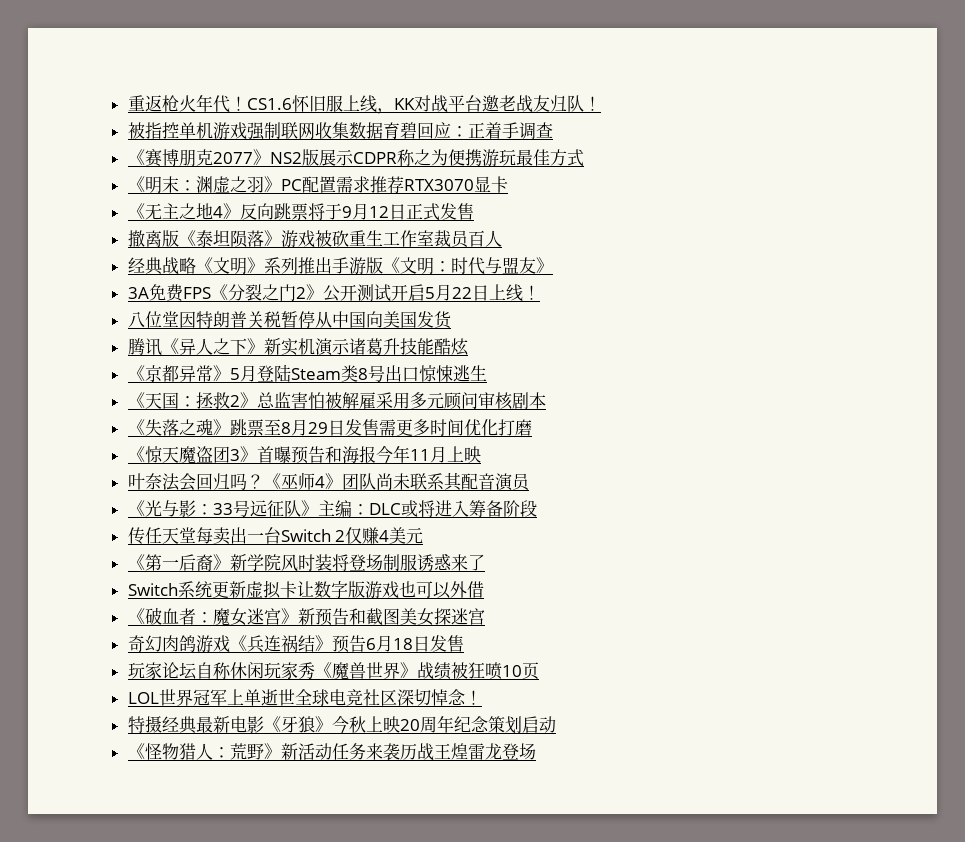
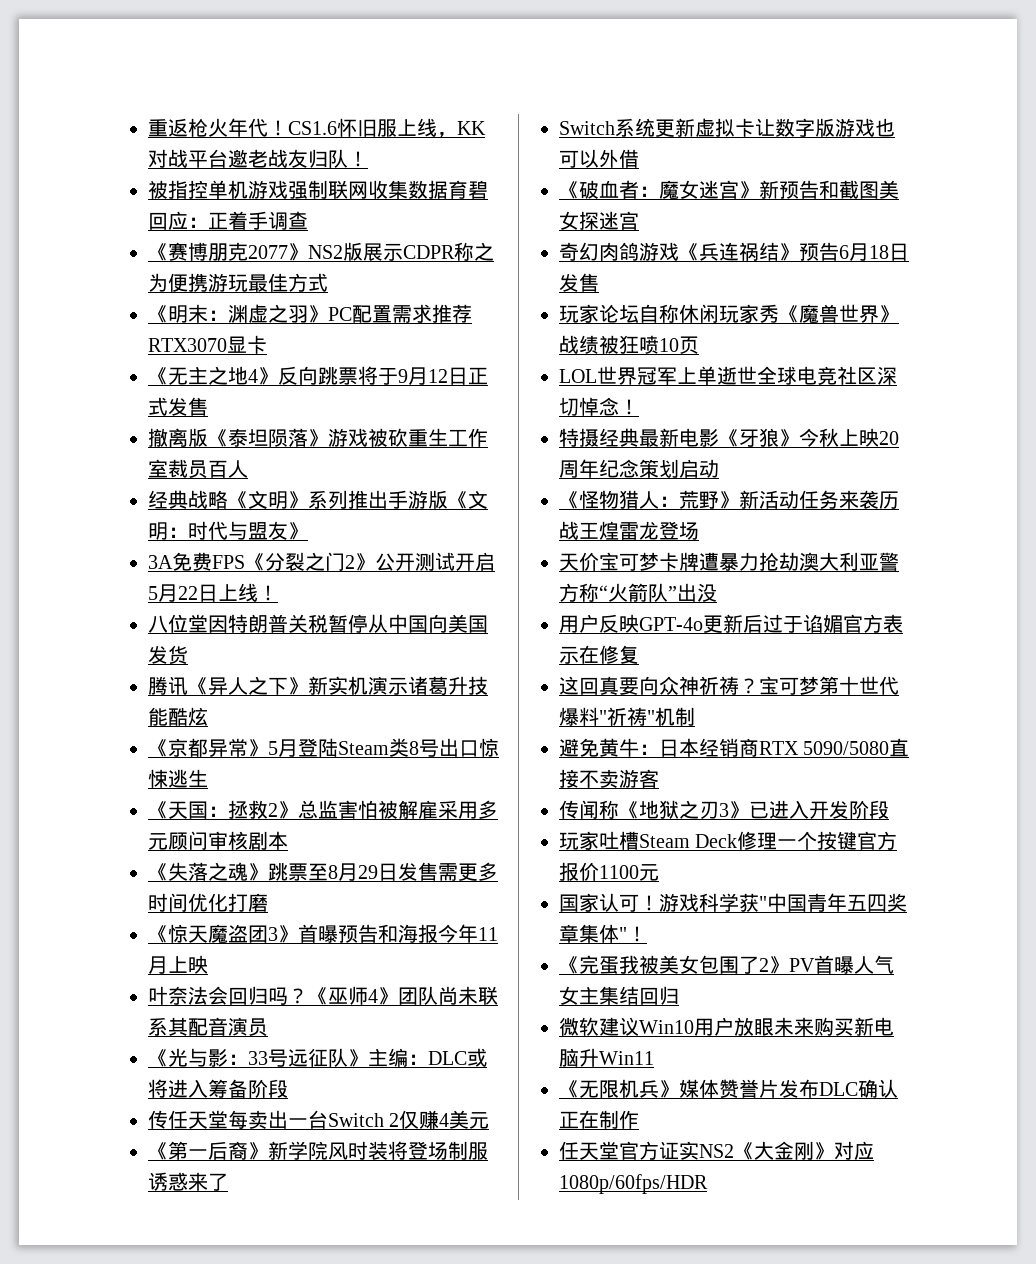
(536, 751) none -> [559,552,899,571] [559,583,717,602] [559,614,903,633] [559,645,639,664] [559,676,899,695] [559,707,695,726] [559,738,910,757] [559,769,659,788] [559,800,889,819] [559,831,898,850] [559,862,659,881] [559,893,907,912] [559,924,647,943] [559,955,894,974] [559,986,679,1005] [559,1017,894,1036] [559,1048,654,1067] [559,1079,898,1099] [559,1110,639,1129] [559,1141,874,1160] [559,1174,708,1194] // 天价宝可梦卡牌遭暴力抢劫澳大利亚警方称“火箭队”出没 // 用户反映GPT-4o更新后过于谄媚官方表示在修复 // 这回真要向众神祈祷？宝可梦第十世代爆料"祈祷"机制 // 避免黄牛：日本经销商RTX 5090/5080直接不卖游客 // 传闻称《地狱之刃3》已进入开发阶段 // 玩家吐槽Steam Deck修理一个按键官方报价1100元 // 国家认可！游戏科学获"中国青年五四奖章集体"！ // 《完蛋我被美女包围了2》PV首曝人气女主集结回归 // 微软建议Win10用户放眼未来购买新电脑升Win11 // 《无限机兵》媒体赞誉片发布DLC确认正在制作 // 任天堂官方证实NS2《大金刚》对应1080p/60fps/HDR

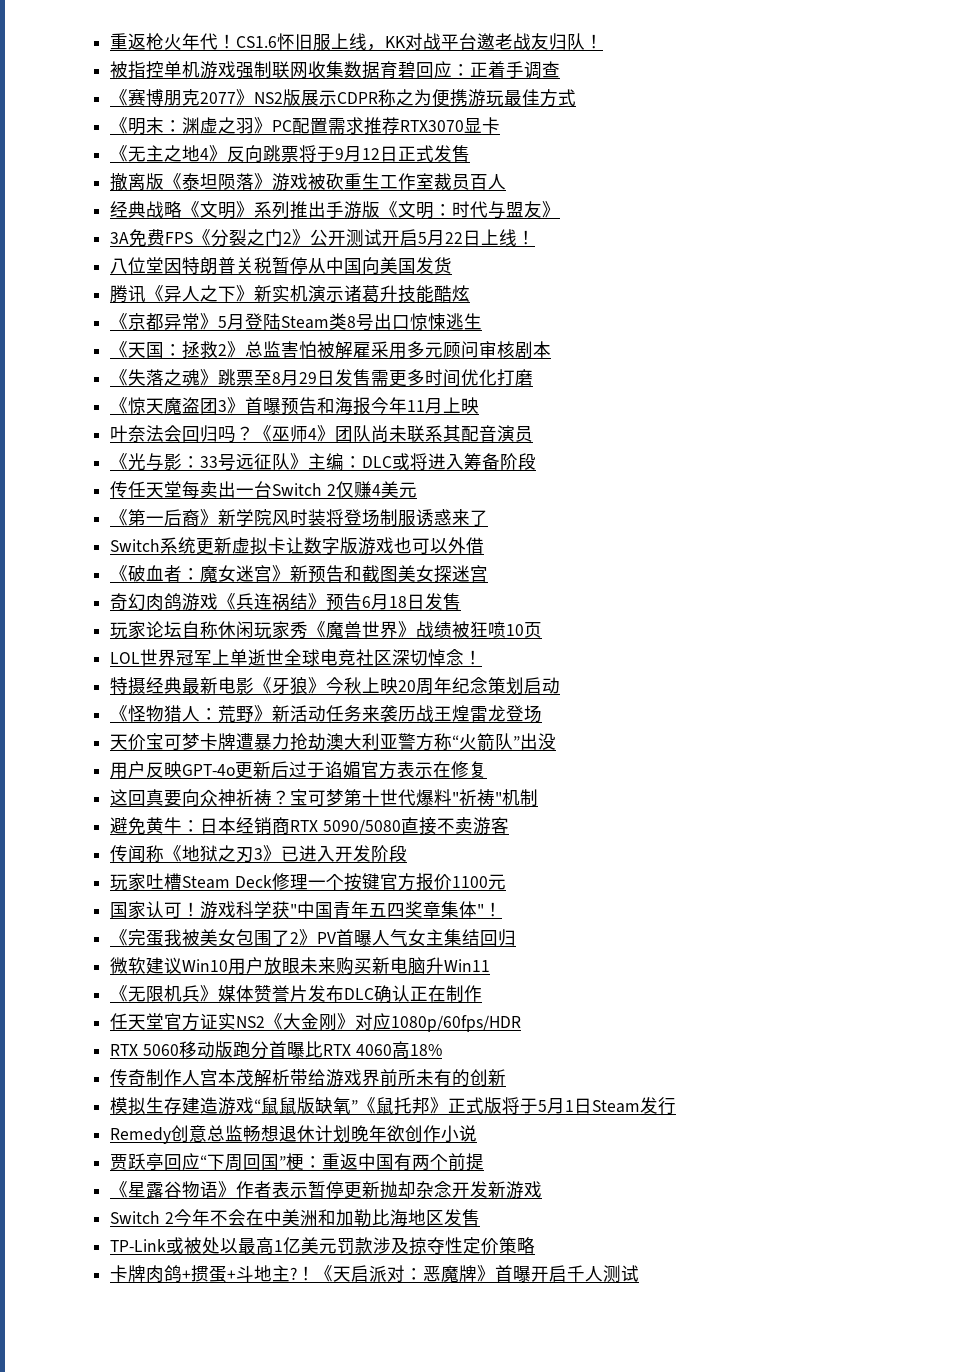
(708, 1184) none -> [110,1041,442,1059] [110,1069,507,1087] [110,1097,677,1115] [110,1125,478,1144] [110,1153,485,1171] [110,1181,543,1199] [110,1209,480,1227] [110,1237,536,1255] [110,1265,640,1283] // RTX 5060移动版跑分首曝比RTX 4060高18% // 传奇制作人宫本茂解析带给游戏界前所未有的创新 // 模拟生存建造游戏“鼠鼠版缺氧”《鼠托邦》正式版将于5月1日Steam发行 // Remedy创意总监畅想退休计划晚年欲创作小说 // 贾跃亭回应“下周回国”梗：重返中国有两个前提 // 《星露谷物语》作者表示暂停更新抛却杂念开发新游戏 // Switch 2今年不会在中美洲和加勒比海地区发售 // TP-Link或被处以最高1亿美元罚款涉及掠夺性定价策略 // 卡牌肉鸽+掼蛋+斗地主?！《天启派对：恶魔牌》首曝开启千人测试

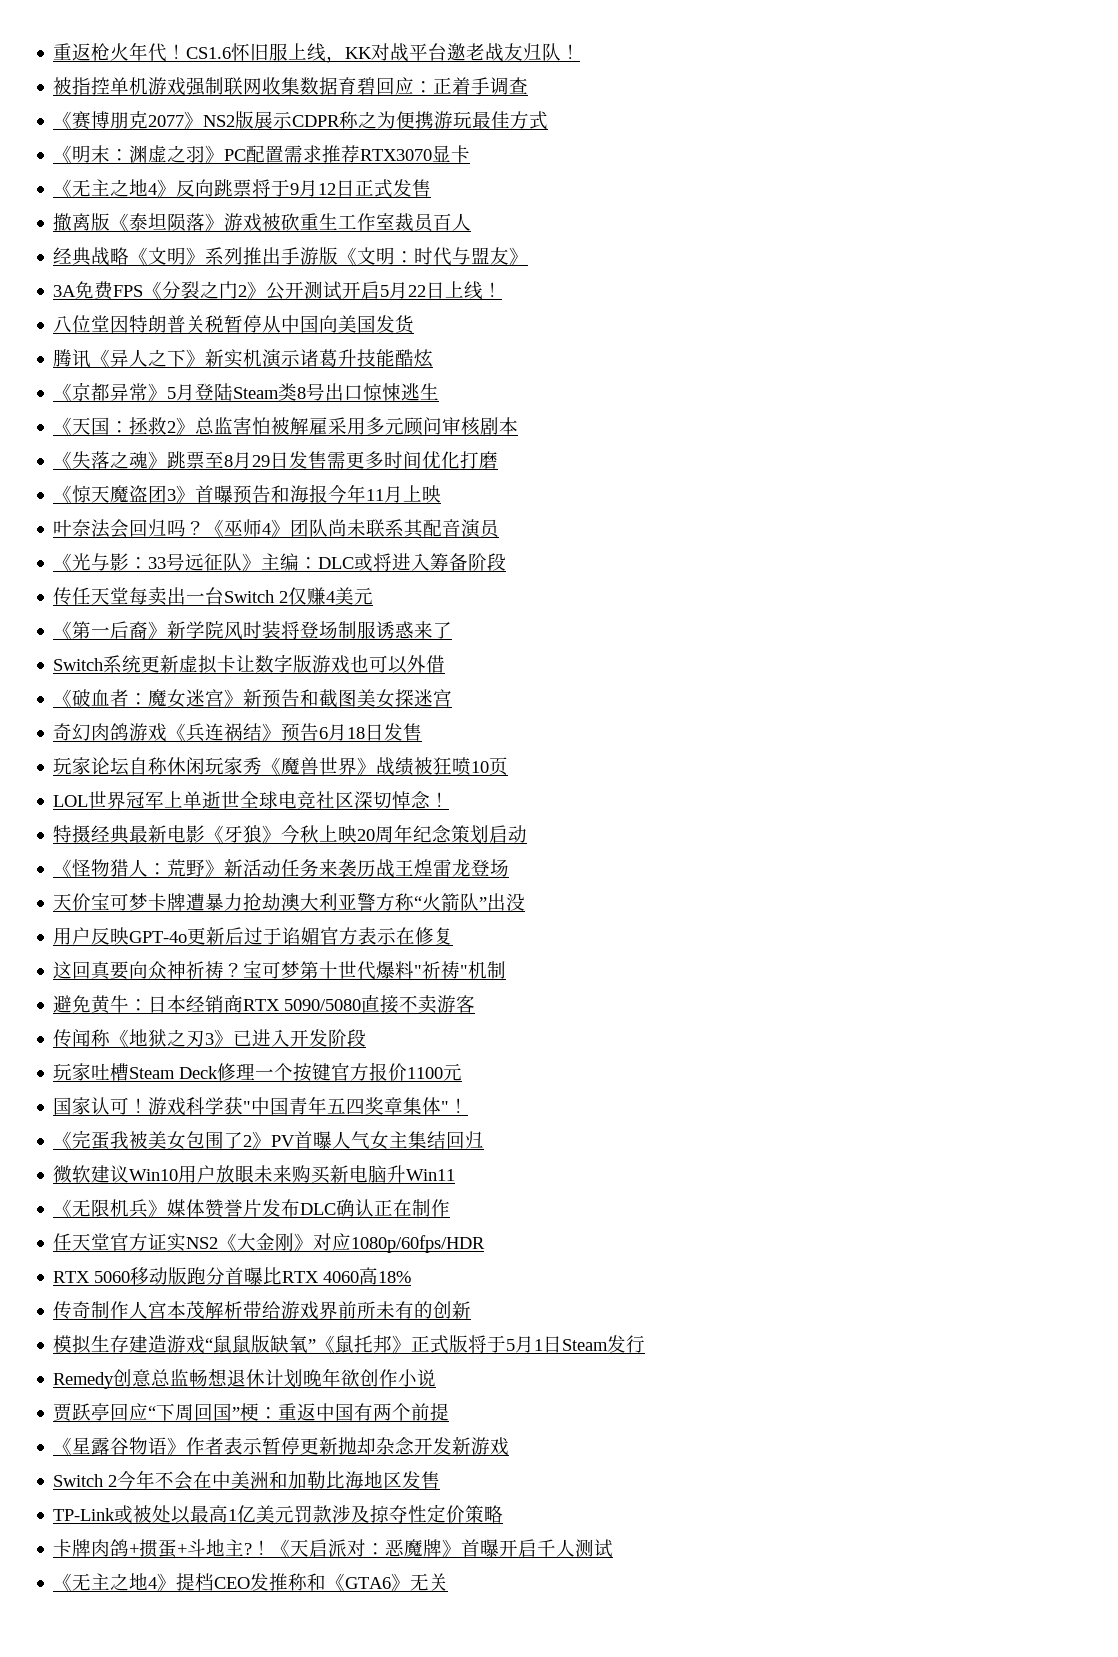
(640, 1273) none -> [53,1573,449,1591] // 《无主之地4》提档CEO发推称和《GTA6》无关

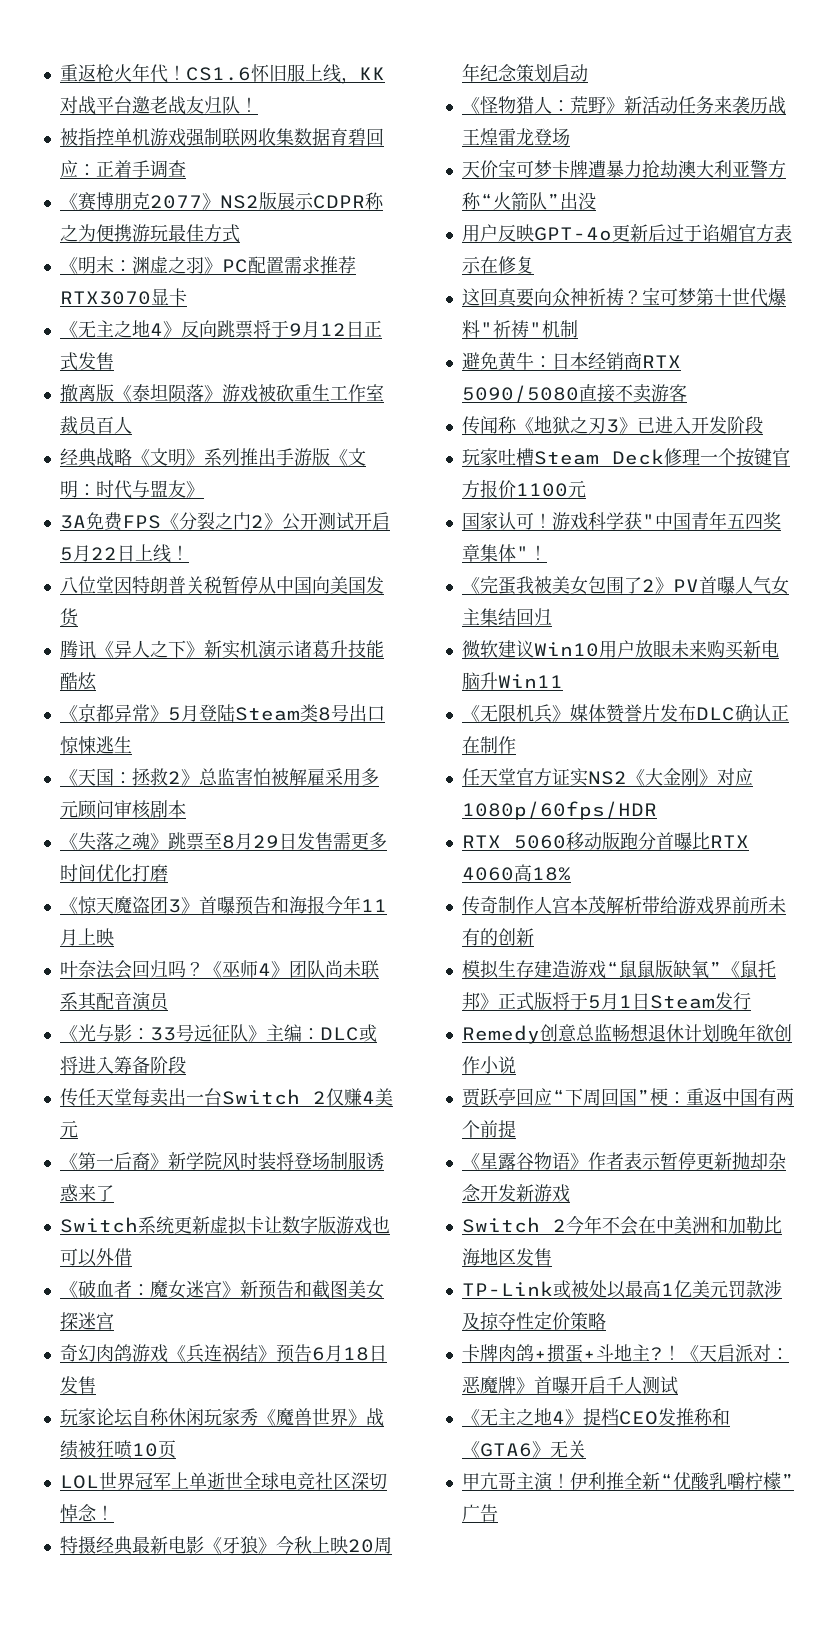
(449, 1582) none -> [461,1472,794,1491] [461,1504,498,1522] // 甲亢哥主演！伊利推全新“优酸乳嚼柠檬”广告

